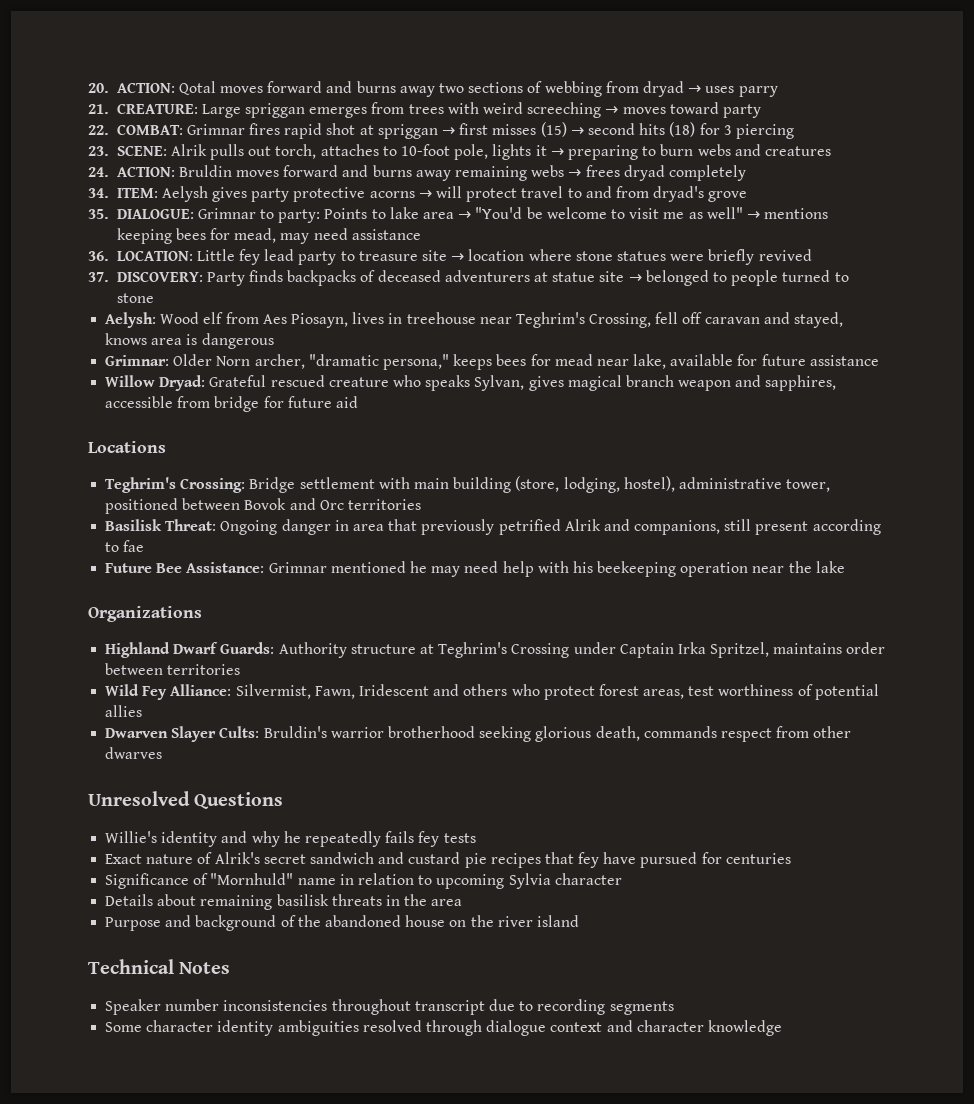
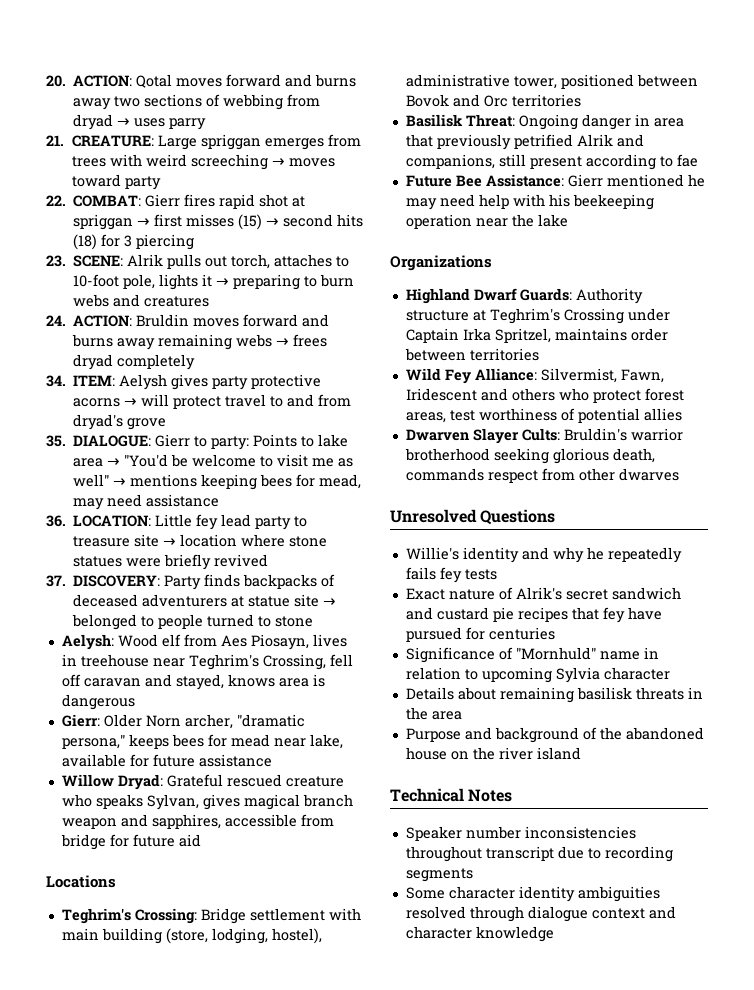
[186,124,245,135] Grimnar -> [145,194,181,207] Gierr
[197,208,256,219] Grimnar -> [155,434,191,447] Gierr
[105,355,170,366] Grimnar: -> [61,714,100,727] Gierr:
[268,562,327,573] Grimnar -> [567,174,603,187] Gierr

